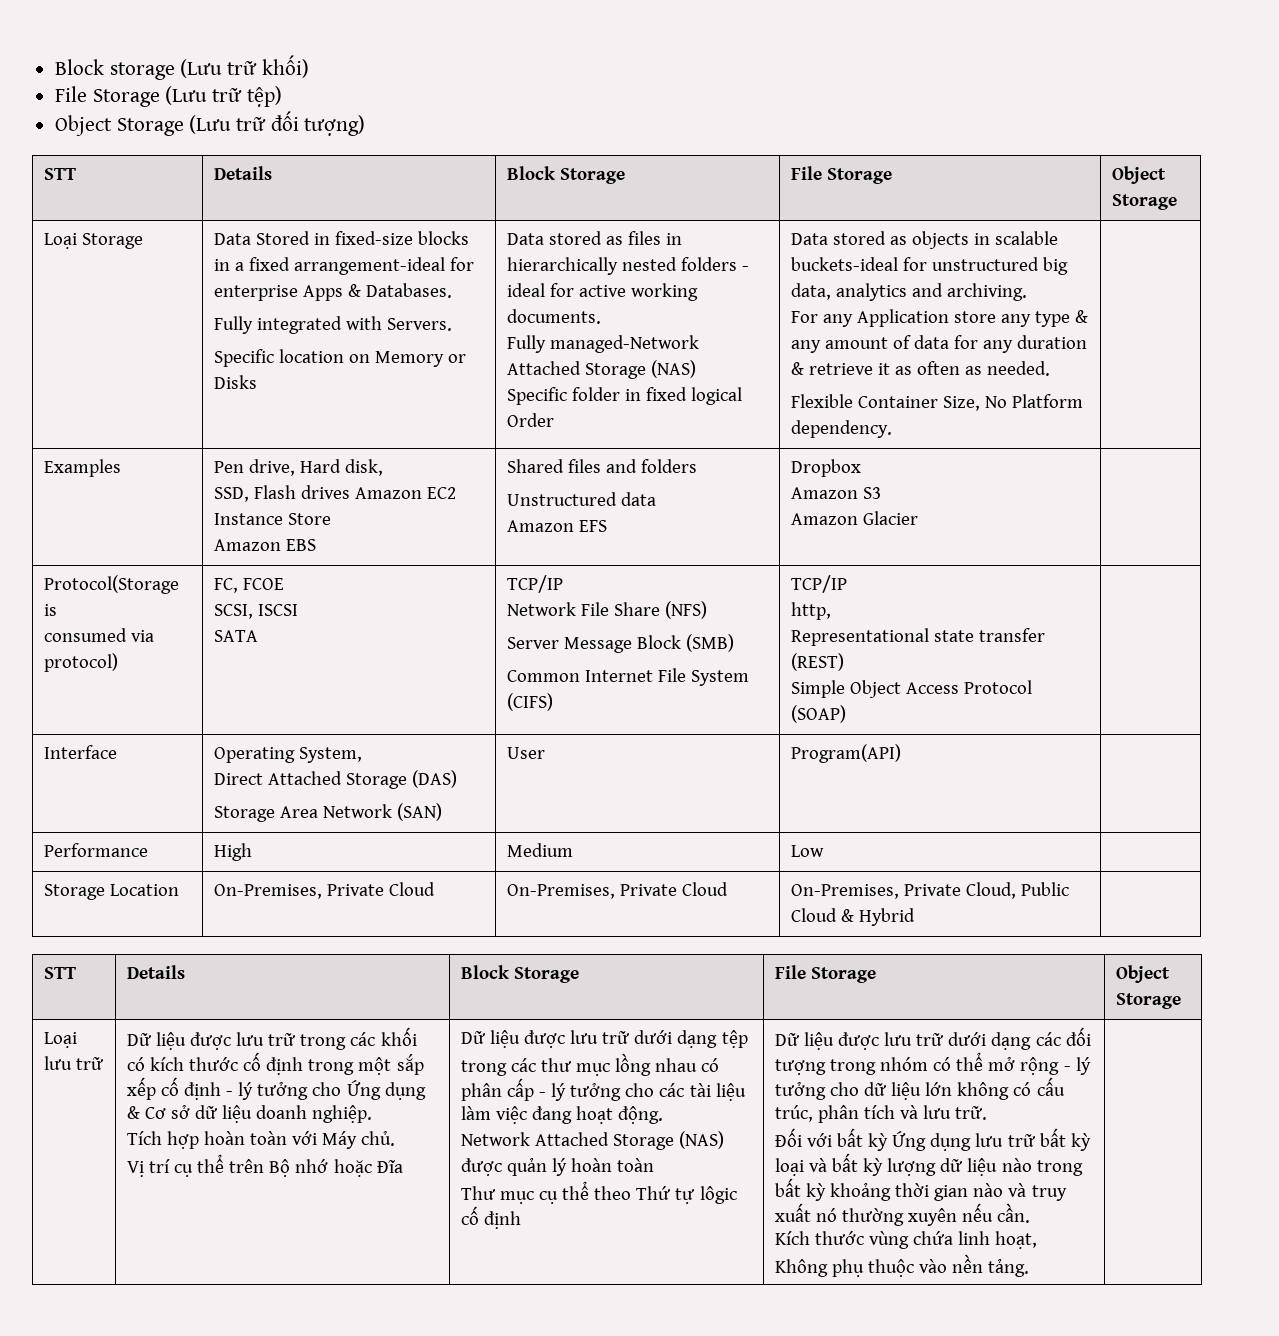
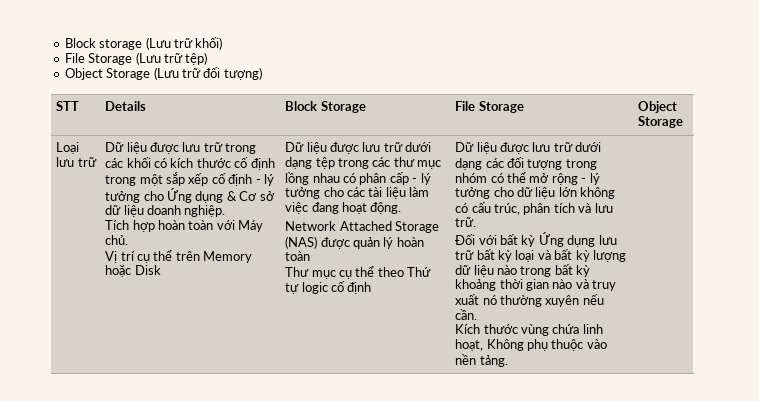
[43,233,143,249] [213,231,470,245] [213,257,475,275] [213,283,453,301] [213,316,453,334] [213,349,467,367] [213,375,257,389] [506,231,683,245] [506,257,750,275] [506,283,699,301] [506,309,601,324] [506,335,699,353] [506,360,696,379] [506,387,743,405] [506,413,554,427] [790,231,1059,249] [790,257,1069,275] [790,283,1028,301] [790,309,1089,327] [790,335,1088,353] [790,361,1051,376] [790,394,1084,411] [790,420,892,438] [43,459,121,477] [213,459,384,476] [213,485,457,502] [213,513,331,525] [213,539,316,551] [506,459,698,473] [506,492,656,506] [506,520,607,532] [790,459,861,477] [790,487,881,499] [790,511,918,525] [43,575,179,594] [43,604,57,616] [43,628,154,642] [43,653,118,672] [213,578,284,593] [213,604,298,619] [213,630,258,642] [506,575,563,593] [506,601,708,619] [506,634,735,653] [506,668,750,686] [506,693,553,711] [790,575,847,593] [790,602,831,620] [790,628,1045,646] [790,653,844,671] [790,680,1033,698] [790,705,846,723] [43,745,117,759] [213,747,362,763] [213,770,458,789] [213,803,443,822] [506,747,545,759] [790,744,901,763] [43,843,148,857] [213,843,252,861] [506,843,573,857] [790,845,824,857] [43,884,179,900] [213,882,435,899] [506,882,728,899] [790,882,1070,899] [790,908,915,926] [43,967,76,979] [126,965,185,979] [460,965,579,983] [774,965,876,983] [1115,965,1170,983] [1115,993,1181,1009] // Loại Storage | Data Stored in fixed-size blocks in a fixed arrangement-ideal for enterprise Apps & Databases. // Fully integrated with Servers. // Specific location on Memory or Disks | Data stored as files in hierarchically nested folders - ideal for active working documents. // Fully managed-Network Attached Storage (NAS) // Specific folder in fixed logical Order | Data stored as objects in scalable buckets-ideal for unstructured big data, analytics and archiving. // For any Application store any type & any amount of data for any duration & retrieve it as often as needed. // Flexible Container Size, No Platform dependency. | // Examples | Pen drive, Hard disk, // SSD, Flash drives Amazon EC2 Instance Store // Amazon EBS | Shared files and folders // Unstructured data // Amazon EFS | Dropbox // Amazon S3 // Amazon Glacier | // Protocol(Storage is // consumed via protocol) | FC, FCOE // SCSI, ISCSI // SATA | TCP/IP // Network File Share (NFS) // Server Message Block (SMB) // Common Internet File System (CIFS) | TCP/IP // http, // Representational state transfer (REST) // Simple Object Access Protocol (SOAP) | // Interface | Operating System, // Direct Attached Storage (DAS) // Storage Area Network (SAN) | User | Program(API) | // Performance | High | Medium | Low | // Storage Location | On-Premises, Private Cloud | On-Premises, Private Cloud | On-Premises, Private Cloud, Public Cloud & Hybrid | // STT | Details | Block Storage | File Storage | Object Storage -> (684, 122) none
[269,1159,403,1177] Bộ nhớ hoặc Đĩa -> [203,251,253,263] [105,265,161,277] Memory hoặc Disk
[699,1186,737,1204] lôgic -> [301,282,328,294] logic

